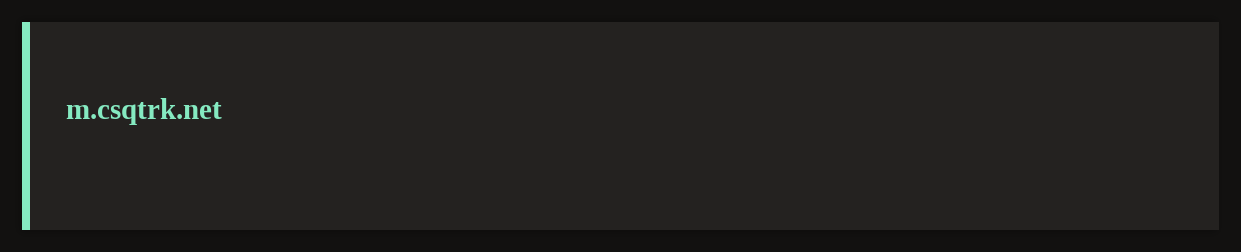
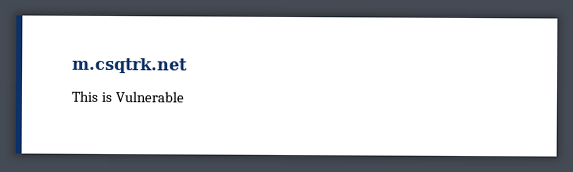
(222, 111) none -> [71,90,184,103] // This is Vulnerable

